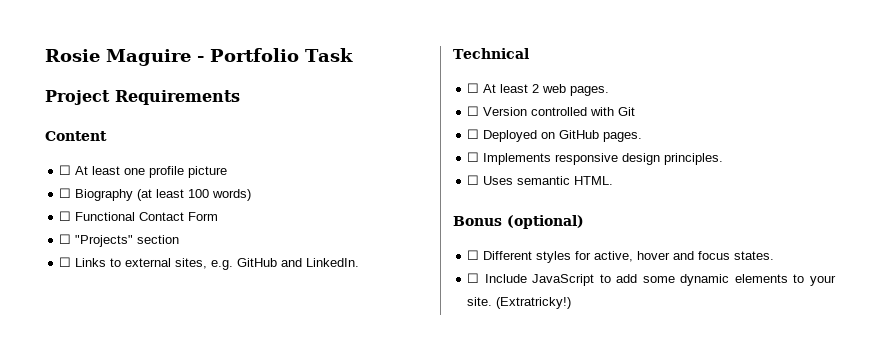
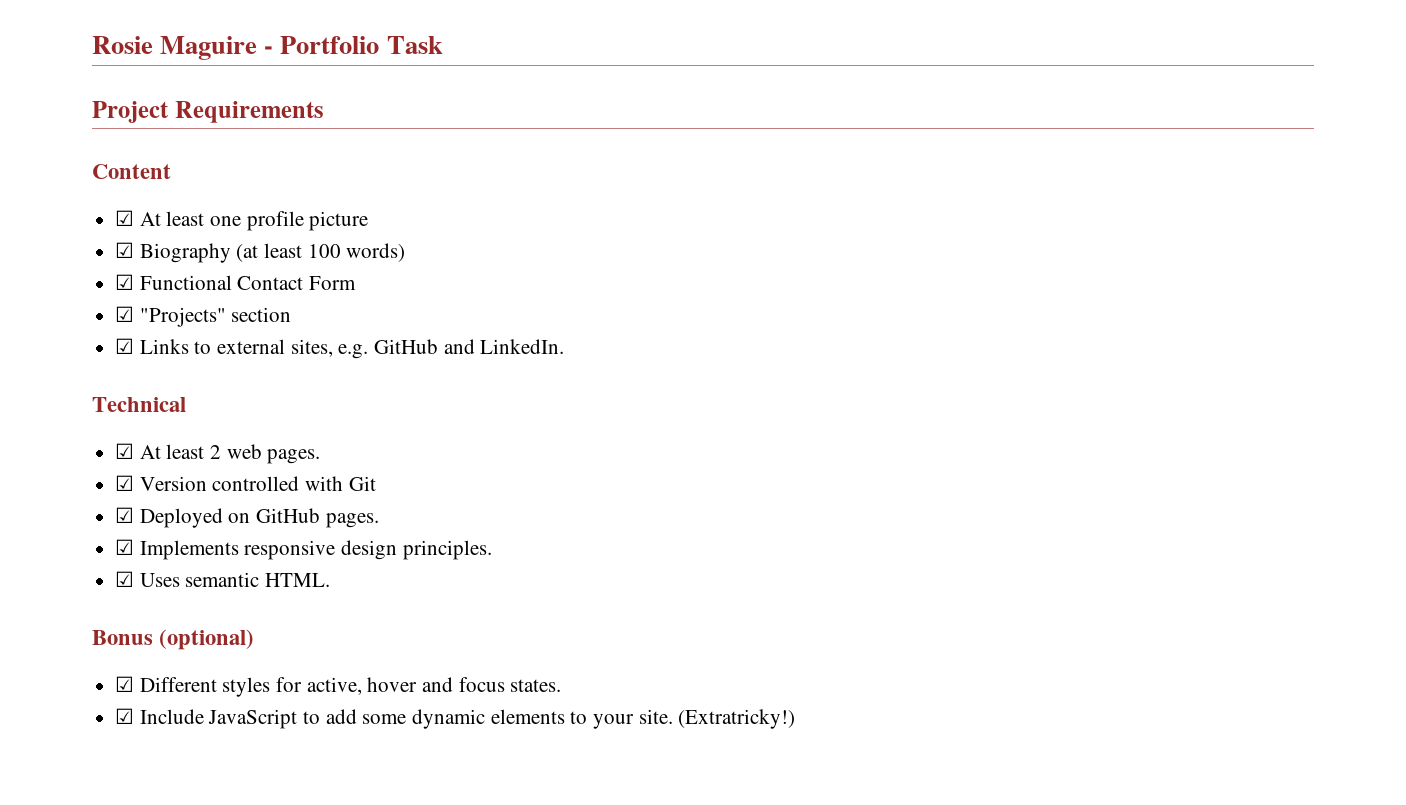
[59,165,72,175] ☐ -> [115,210,135,226] ☑
[59,188,72,198] ☐ -> [115,242,135,258] ☑
[59,211,72,221] ☐ -> [115,274,135,290] ☑
[59,234,72,244] ☐ -> [115,306,135,322] ☑
[59,257,72,267] ☐ -> [115,338,135,354] ☑
[467,83,480,93] ☐ -> [115,443,135,459] ☑
[467,106,480,116] ☐ -> [115,475,135,491] ☑
[467,129,480,139] ☐ -> [115,507,135,523] ☑
[467,152,480,162] ☐ -> [115,539,135,555] ☑
[467,175,480,185] ☐ -> [115,571,135,587] ☑
[467,250,480,260] ☐ -> [115,676,135,692] ☑
[467,273,480,283] ☐ -> [115,708,135,724] ☑

